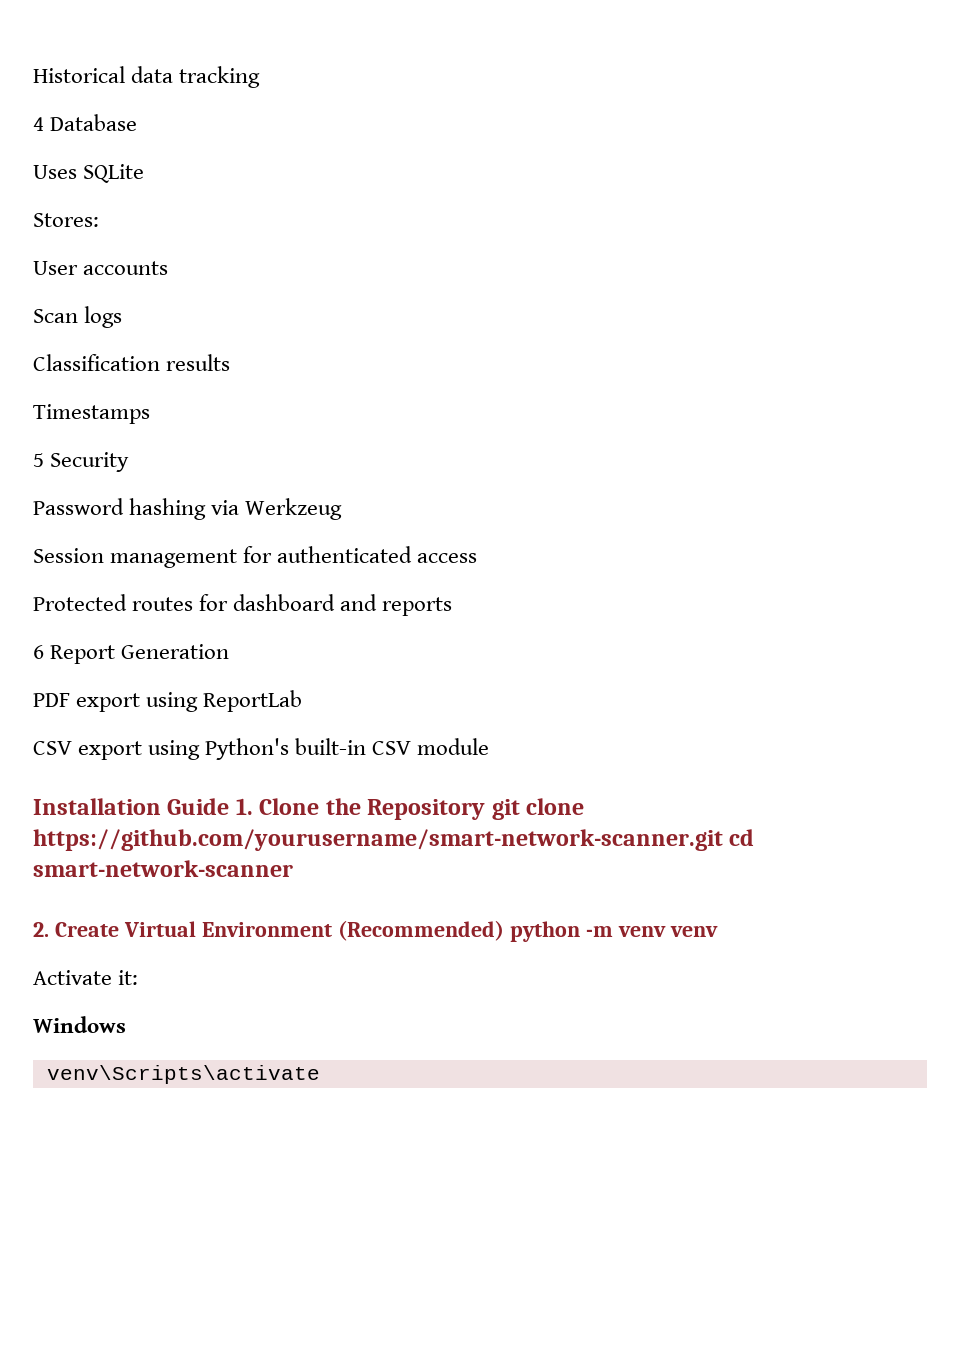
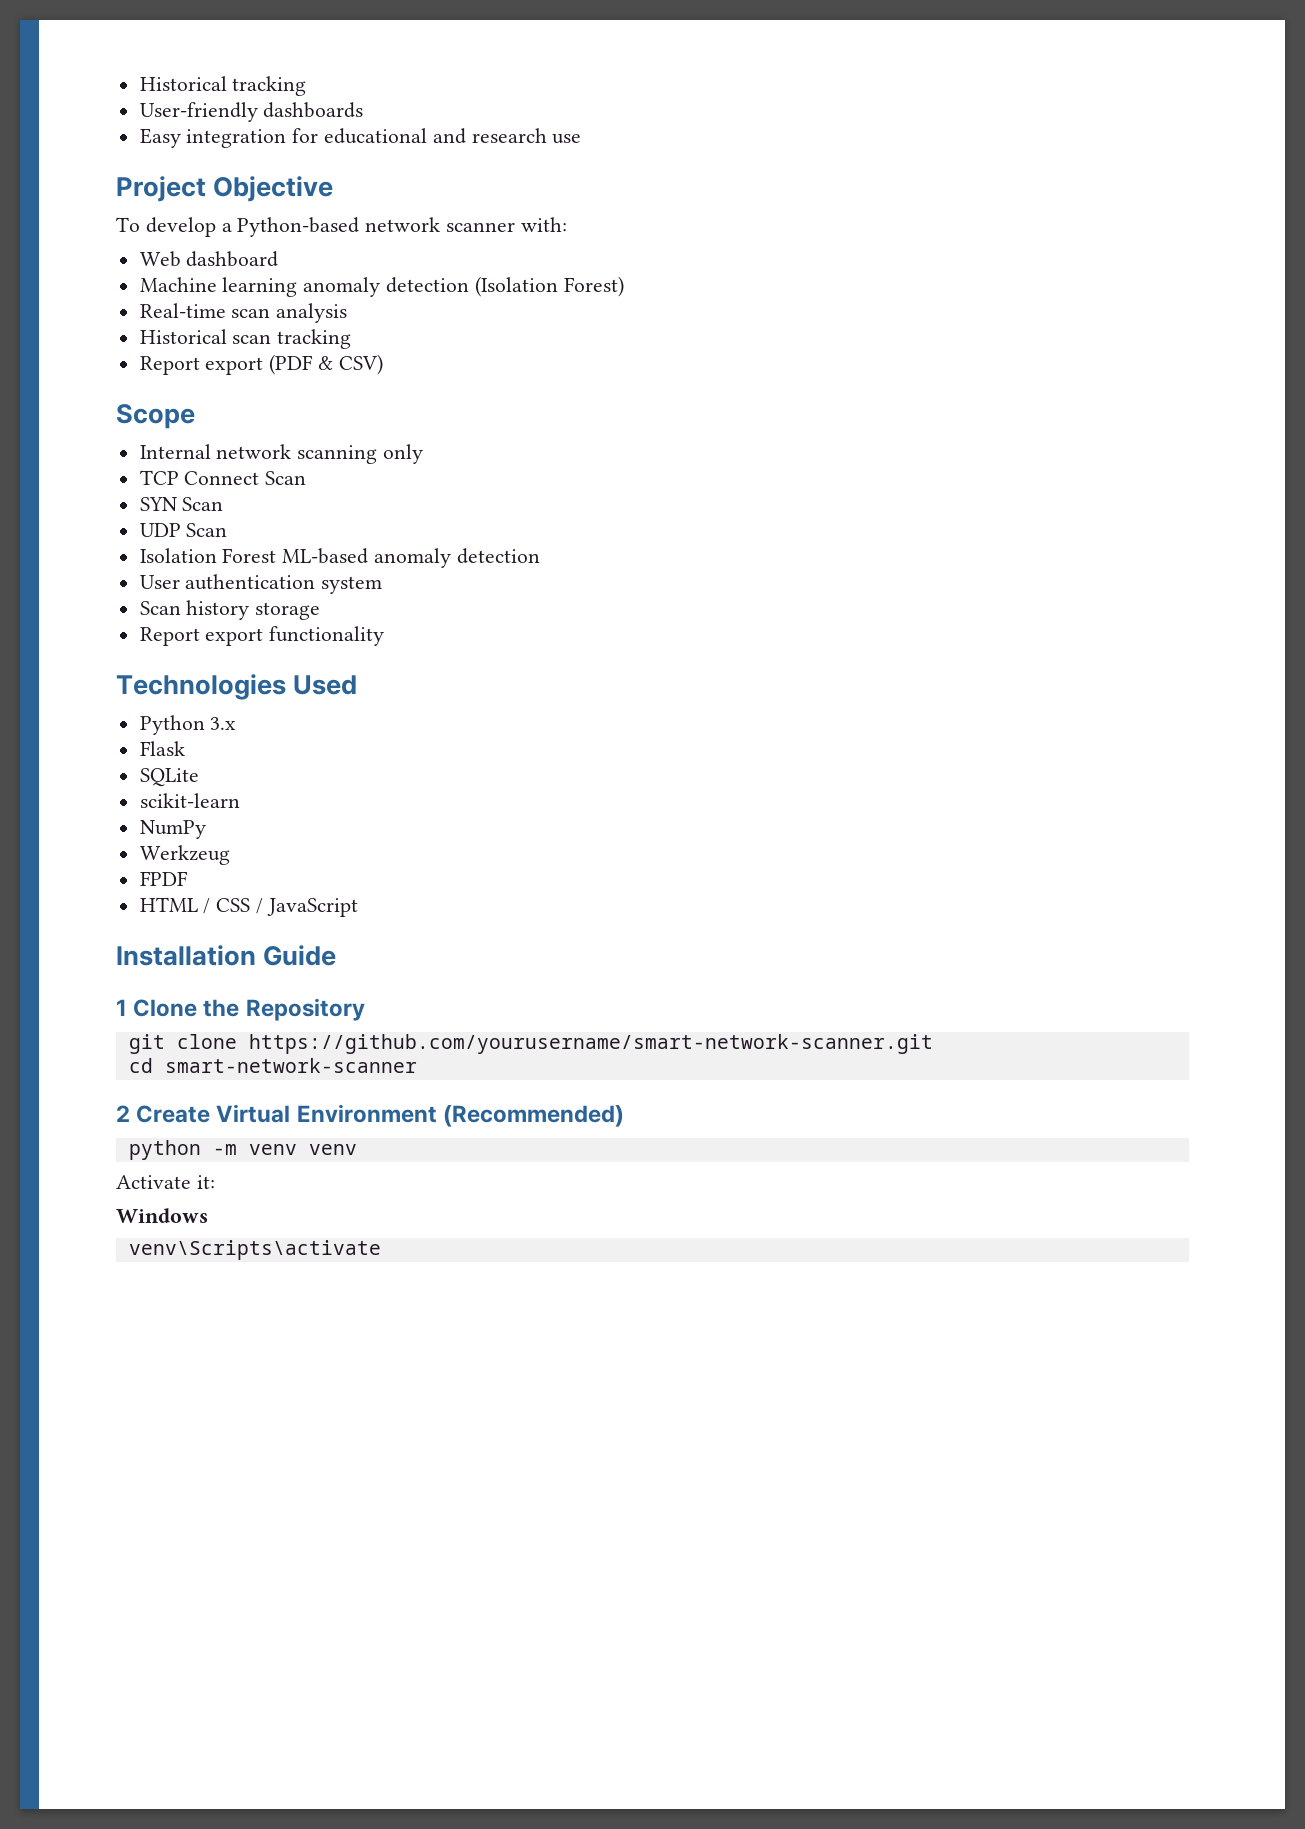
[33,66,261,88] [33,114,138,131] [33,164,145,183] [33,213,99,227] [33,261,169,275] [33,306,123,328] [33,354,231,371] [33,404,150,424] [33,452,130,472] [33,498,343,520] [33,546,478,568] [33,594,453,616] [33,644,230,664] [33,690,303,712] [33,738,490,760] Historical data tracking // 4 Database // Uses SQLite // Stores: // User accounts // Scan logs // Classification results // Timestamps // 5 Security // Password hashing via Werkzeug // Session management for authenticated access // Protected routes for dashboard and reports // 6 Report Generation // PDF export using ReportLab // CSV export using Python's built-in CSV module -> [139,76,307,96] [139,102,364,122] [139,128,582,148] [116,176,334,202] [116,217,567,237] [139,251,279,267] [139,276,624,297] [139,303,348,323] [139,329,352,349] [139,354,383,375] [116,404,195,429] [139,444,424,464] [139,470,307,485] [139,497,224,511] [139,523,228,537] [139,548,540,568] [139,574,383,594] [139,600,321,620] [139,626,385,646] [116,674,358,700] [139,715,237,735] [139,741,185,756] [139,768,199,787] [139,793,240,808] [139,820,206,839] [139,845,230,865] [139,871,188,886] [139,897,358,917] Historical tracking // User-friendly dashboards // Easy integration for educational and research use // Project Objective // To develop a Python-based network scanner with: // Web dashboard // Machine learning anomaly detection (Isolation Forest) // Real-time scan analysis // Historical scan tracking // Report export (PDF & CSV) // Scope // Internal network scanning only // TCP Connect Scan // SYN Scan // UDP Scan // Isolation Forest ML-based anomaly detection // User authentication system // Scan history storage // Report export functionality // Technologies Used // Python 3.x // Flask // SQLite // scikit-learn // NumPy // Werkzeug // FPDF // HTML / CSS / JavaScript
[235,798,253,815] 1. -> [116,999,127,1016] // 1
(486, 809) none -> (365, 1009) //
(723, 840) none -> (933, 1044) //
[33,922,49,937] 2. -> [116,1105,130,1122] 2
(504, 930) none -> (624, 1116) //

